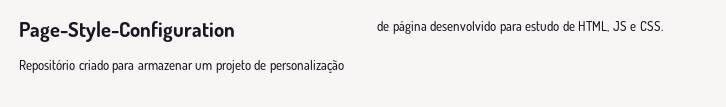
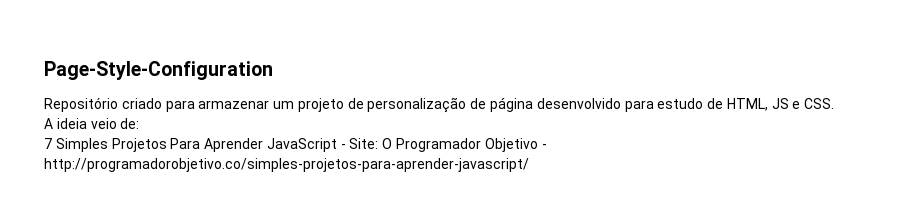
(663, 26) none -> [44,118,140,129] [44,138,547,152] [44,158,529,172] // A ideia veio de: // 7 Simples Projetos Para Aprender JavaScript - Site: O Programador Objetivo - http://programadorobjetivo.co/simples-projetos-para-aprender-javascript/

